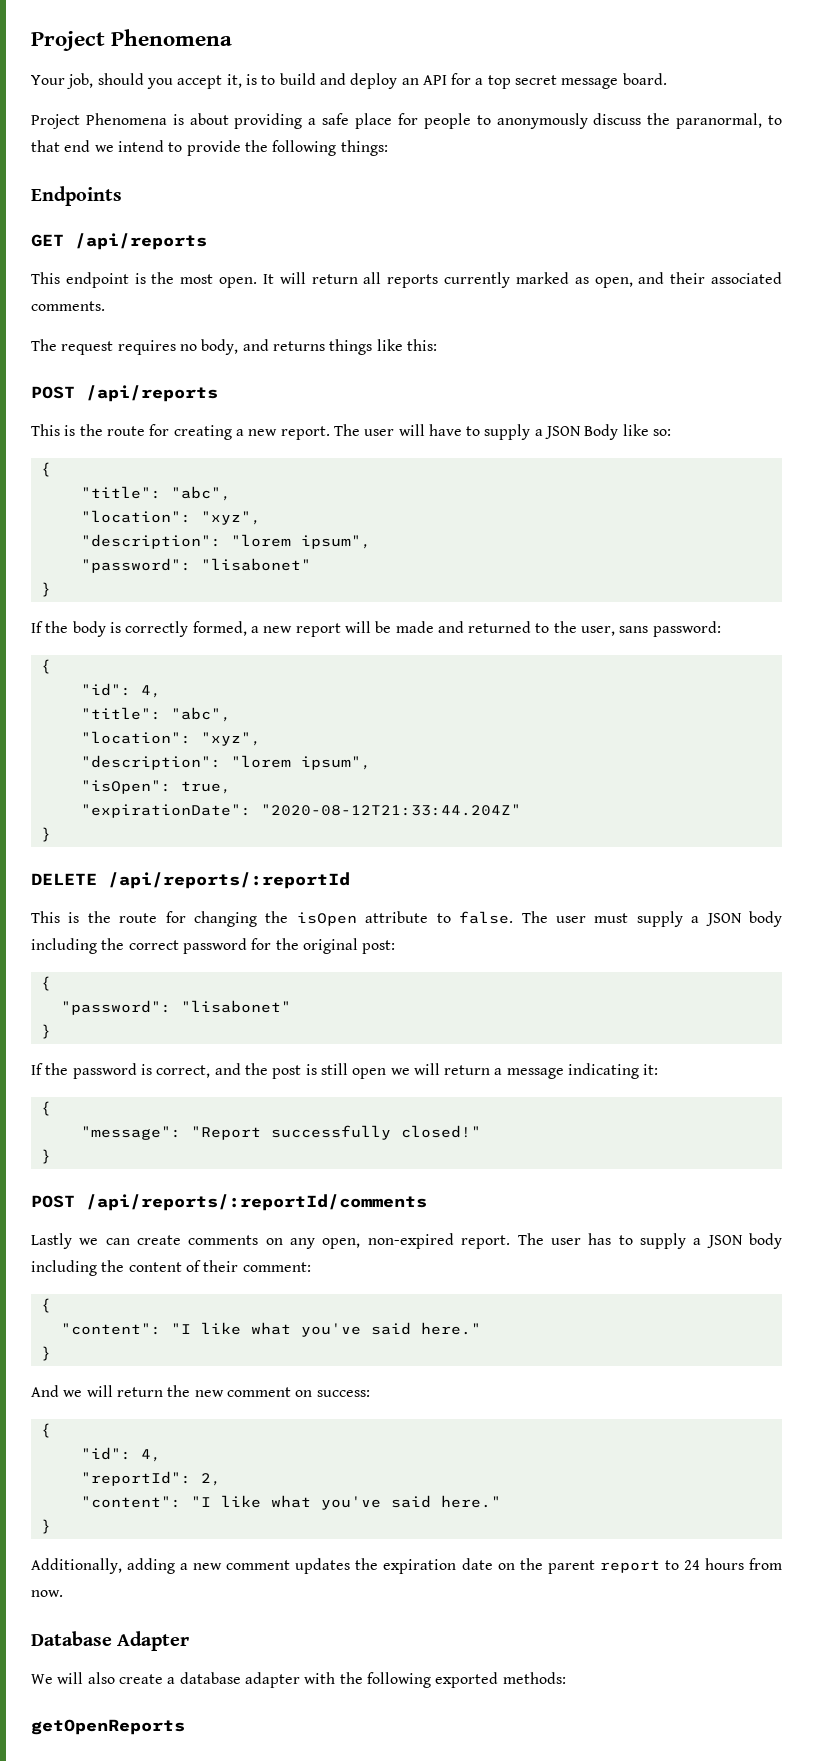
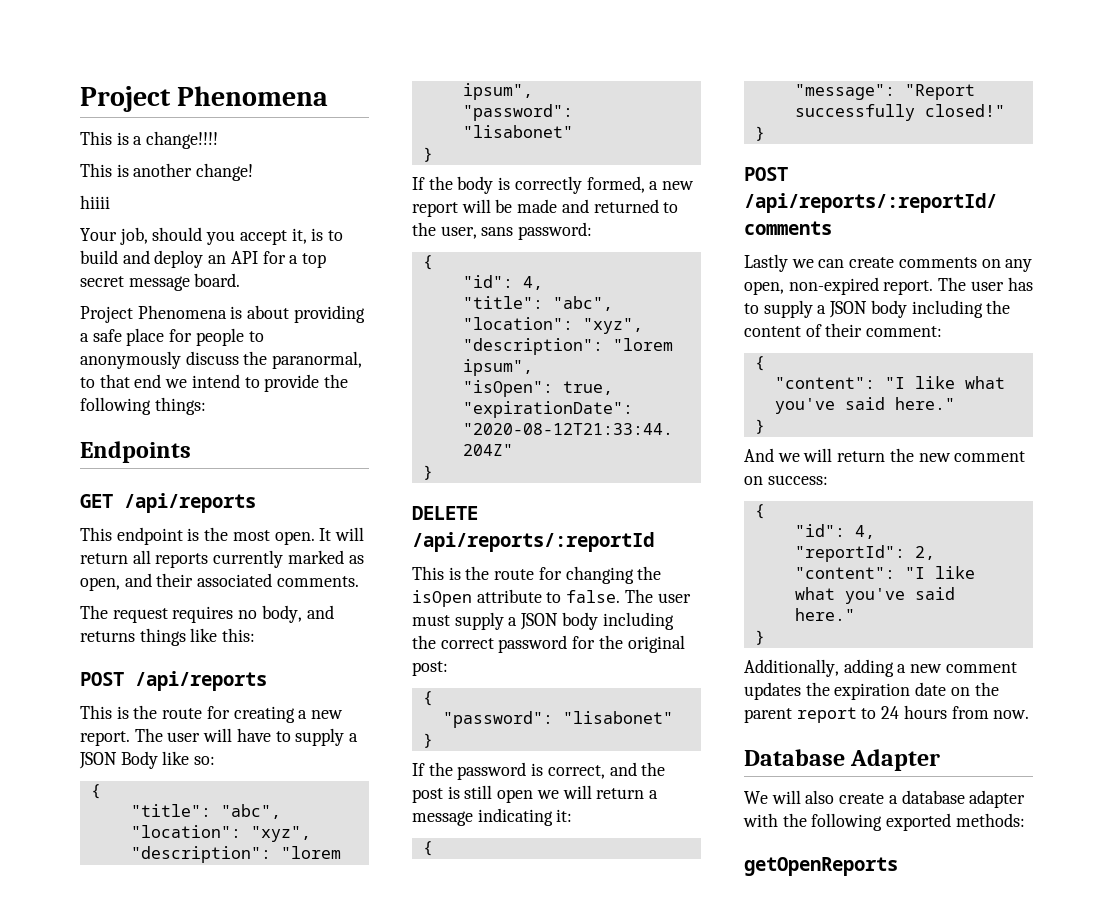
[31,29,233,51] Project Phenomena -> [80,86,329,112] [80,131,219,149] [80,163,254,181] [80,195,110,209] Project Phenomena // This is a change!!!! // This is another change! // hiiii

